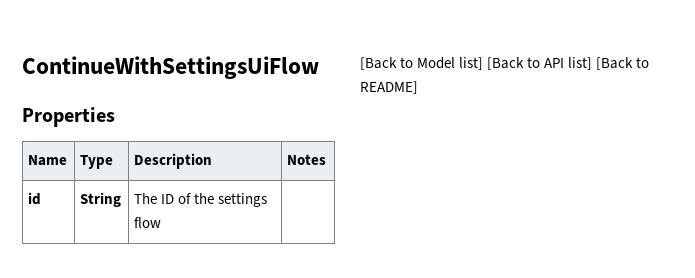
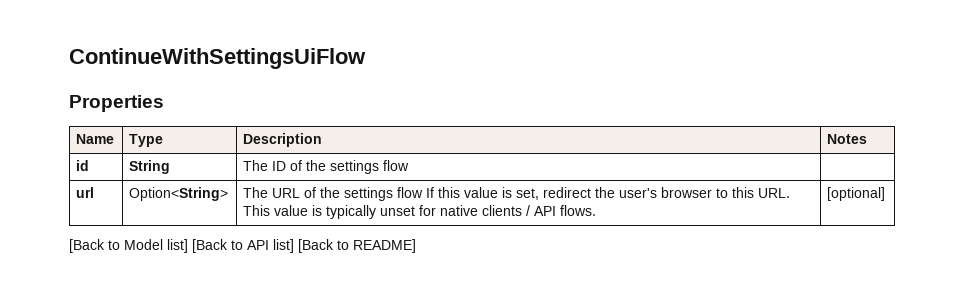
(162, 222) none -> [76,187,95,198] [129,187,229,201] [243,187,791,201] [243,205,597,219] [827,187,886,201] // url | Option<String> | The URL of the settings flow If this value is set, redirect the user's browser to this URL. This value is typically unset for native clients / API flows. | [optional]

